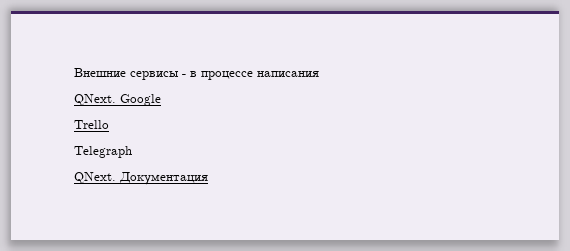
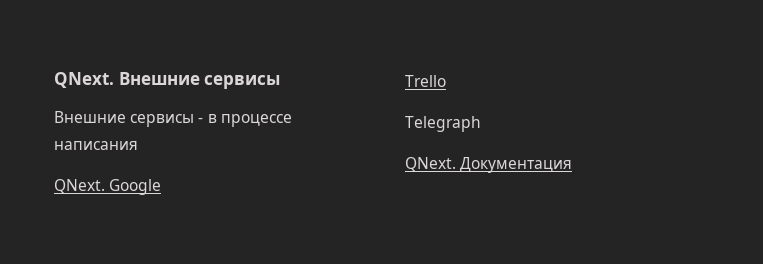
(74, 72) none -> [54,72,281,89] QNext. Внешние сервисы //

